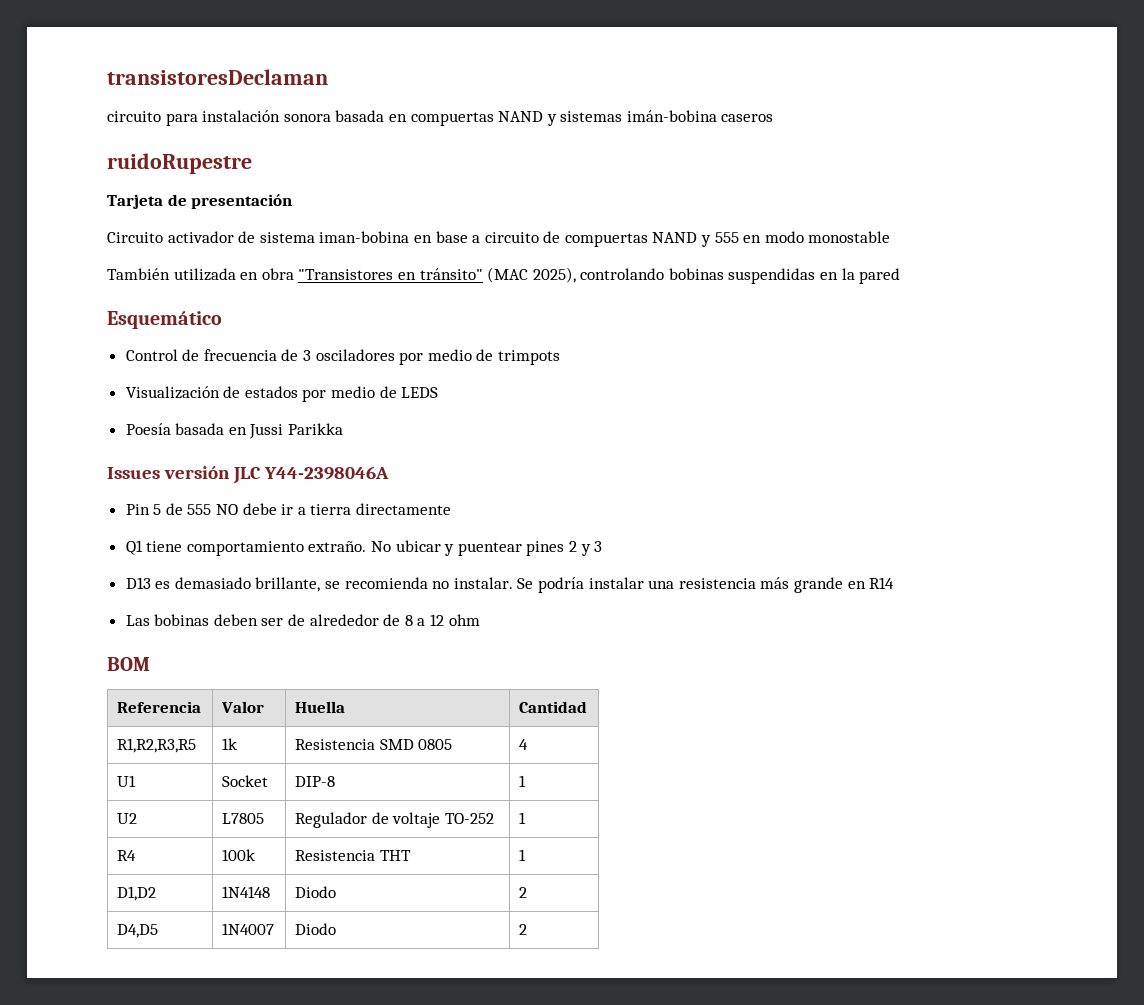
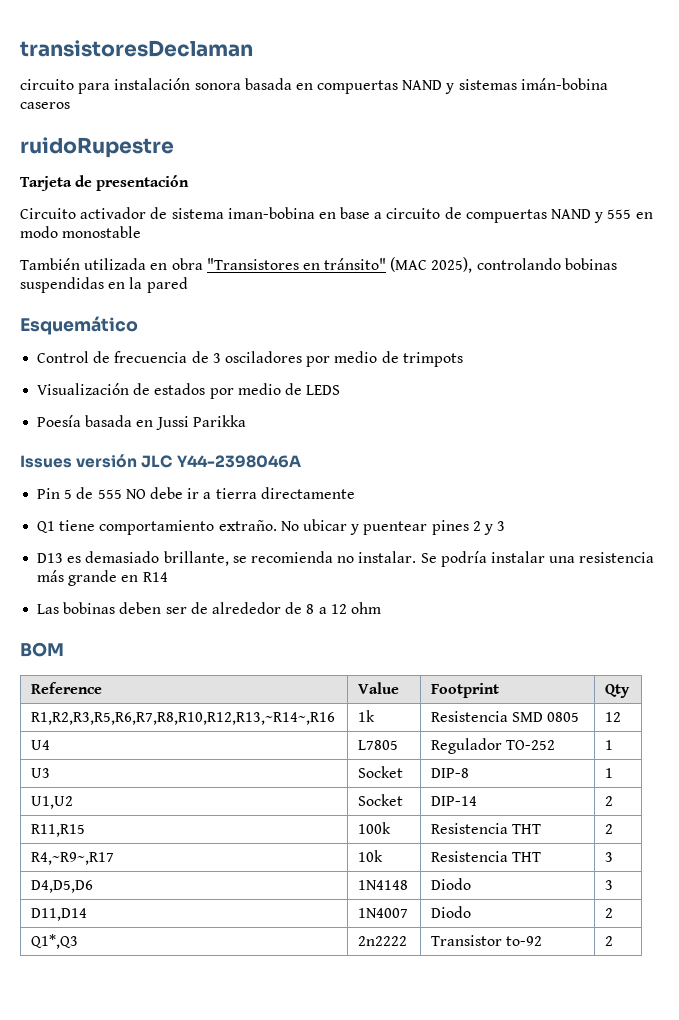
[117,701,202,713] [221,701,265,713] [295,701,346,713] [519,701,588,713] [117,738,197,753] Referencia | Valor | Huella | Cantidad // R1,R2,R3,R5 -> [31,682,103,694] [358,682,400,694] [431,683,500,698] [605,684,631,698] [31,712,336,725] Reference | Value | Footprint | Qty // R1,R2,R3,R5,R6,R7,R8,R10,R12,R13,~R14~,R16
[519,739,529,750] [117,775,137,787] [222,775,269,787] [295,776,336,787] [519,775,527,787] [117,813,138,824] [222,813,265,824] [295,812,494,828] [519,812,527,824] [117,850,137,861] [222,849,256,861] [295,850,411,861] [519,849,527,861] [117,886,157,901] 4 // U1 | Socket | DIP-8 | 1 // U2 | L7805 | Regulador de voltaje TO-252 | 1 // R4 | 100k | Resistencia THT | 1 // D1,D2 -> [605,712,622,722] [31,740,51,750] [358,740,399,750] [431,738,556,754] [605,740,614,750] [31,768,51,778] [358,766,404,778] [431,768,470,778] [605,768,614,778] [31,796,74,809] [358,794,404,806] [431,796,478,806] [605,796,614,806] [31,824,86,837] [358,822,392,834] [431,823,542,834] [605,824,614,834] [31,852,115,865] [358,850,384,862] [431,851,542,862] [605,852,614,862] [31,880,94,893] 12 // U4 | L7805 | Regulador TO-252 | 1 // U3 | Socket | DIP-8 | 1 // U1,U2 | Socket | DIP-14 | 2 // R11,R15 | 100k | Resistencia THT | 2 // R4,~R9~,R17 | 10k | Resistencia THT | 3 // D4,D5,D6
[519,887,528,898] [117,924,159,938] 2 // D4,D5 -> [605,880,614,890] [31,908,88,921] 3 // D11,D14
(528, 929) none -> [31,934,79,949] [358,936,408,946] [431,935,543,946] [605,936,614,946] // Q1*,Q3 | 2n2222 | Transistor to-92 | 2

